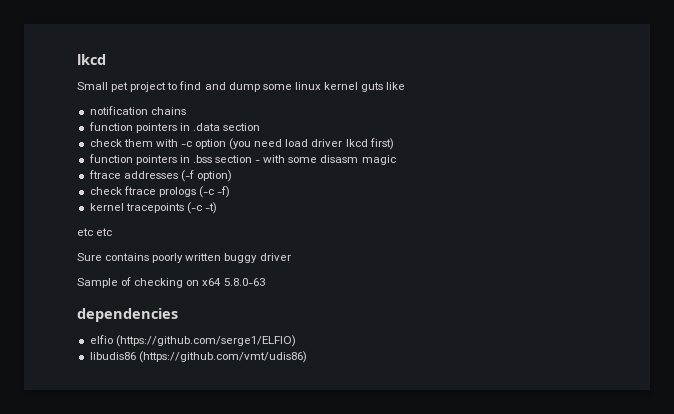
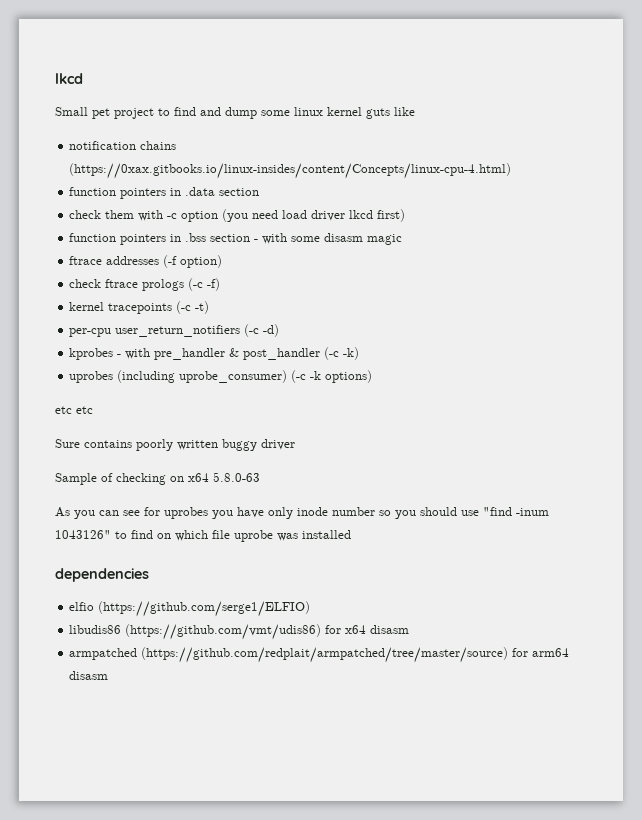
(186, 111) none -> [69,163,512,179] (https://0xax.gitbooks.io/linux-insides/content/Concepts/linux-cpu-4.html)
(217, 208) none -> [69,324,280,337] [69,347,360,360] [69,370,373,383] // per-cpu user_return_notifiers (-c -d) // kprobes - with pre_handler & post_handler (-c -k) // uprobes (including uprobe_consumer) (-c -k options)
(265, 282) none -> [55,507,549,519] [55,530,351,542] // As you can see for uprobes you have only inode number so you should use "find -inum 1043126" to find on which file uprobe was installed
(307, 357) none -> [325,625,410,634] [69,647,570,663] [69,671,109,680] for x64 disasm // armpatched (https://github.com/redplait/armpatched/tree/master/source) for arm64 disasm

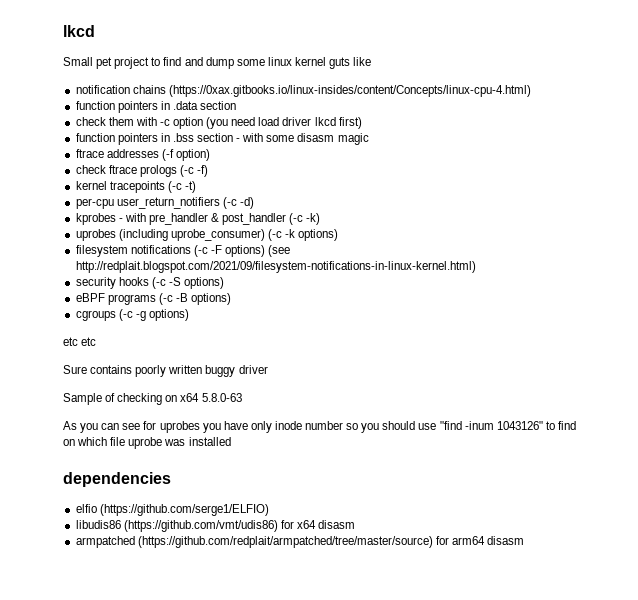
(373, 376) none -> [75,245,291,257] [75,261,476,273] [75,277,225,289] [75,293,232,305] [75,309,189,321] // filesystem notifications (-c -F options) (see http://redplait.blogspot.com/2021/09/filesystem-notifications-in-linux-kernel.html) // security hooks (-c -S options) // eBPF programs (-c -B options) // cgroups (-c -g options)

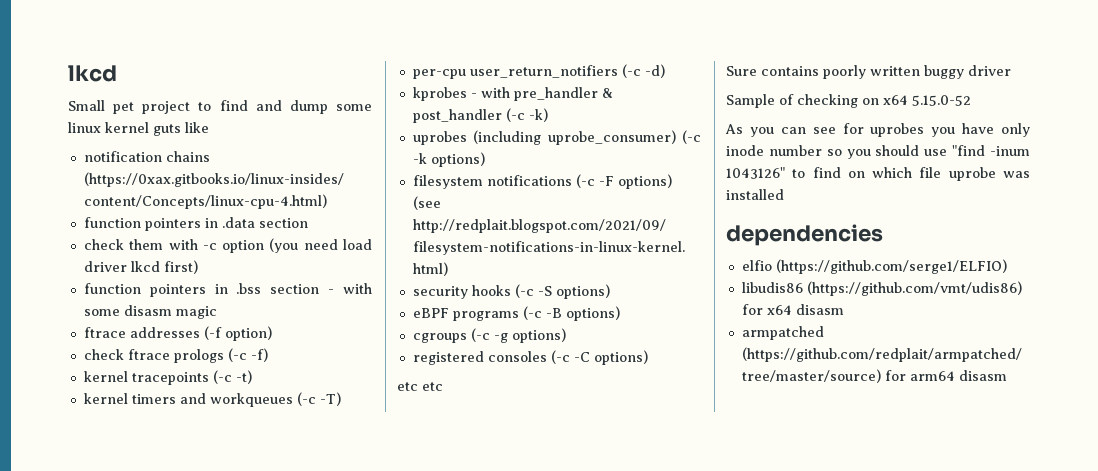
(196, 187) none -> [83,392,341,407] // kernel timers and workqueues (-c -T)
(189, 315) none -> [412,350,648,365] // registered consoles (-c -C options)
[201,393,242,402] 5.8.0-63 -> [912,95,971,106] 5.15.0-52

